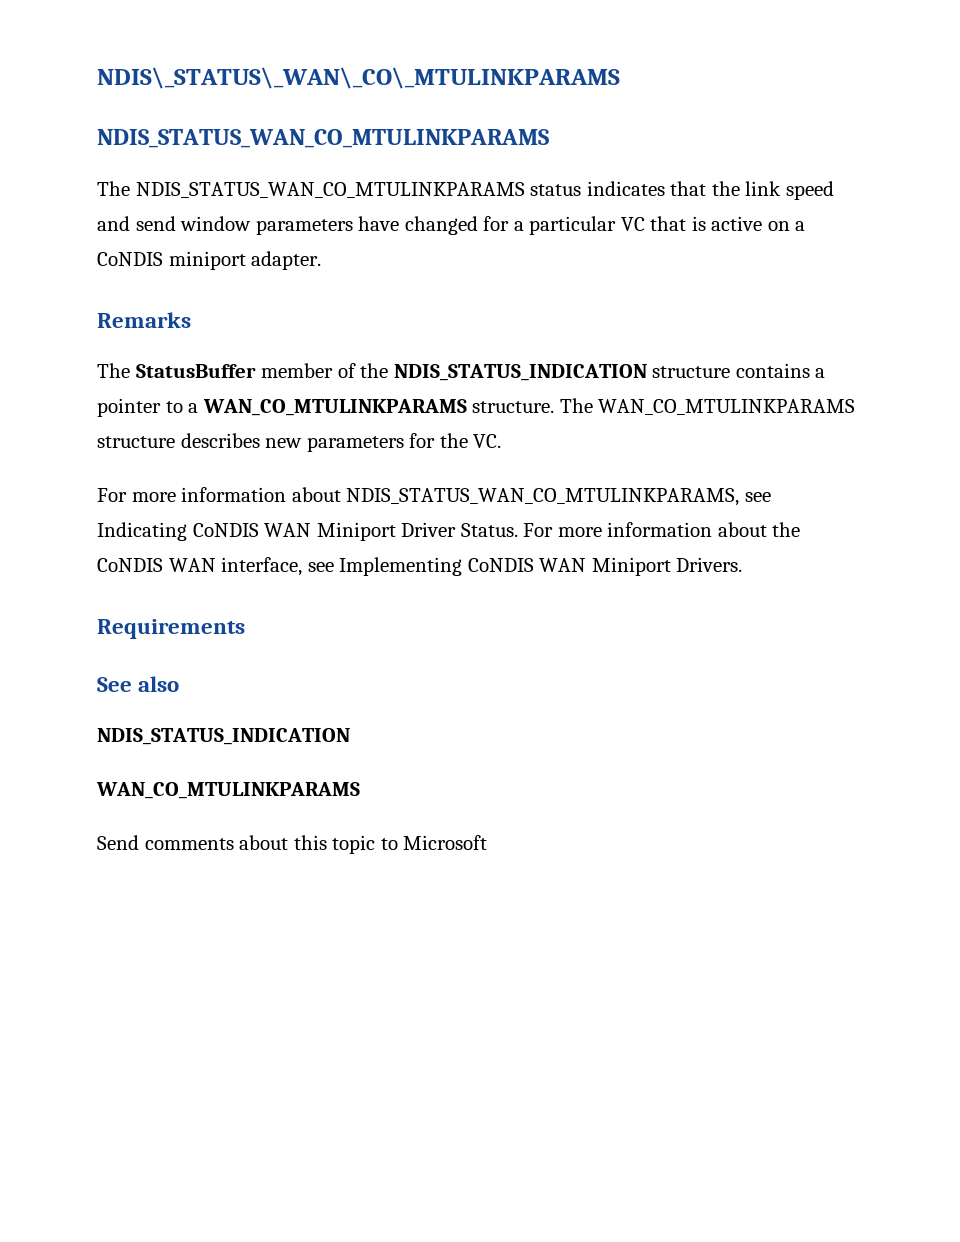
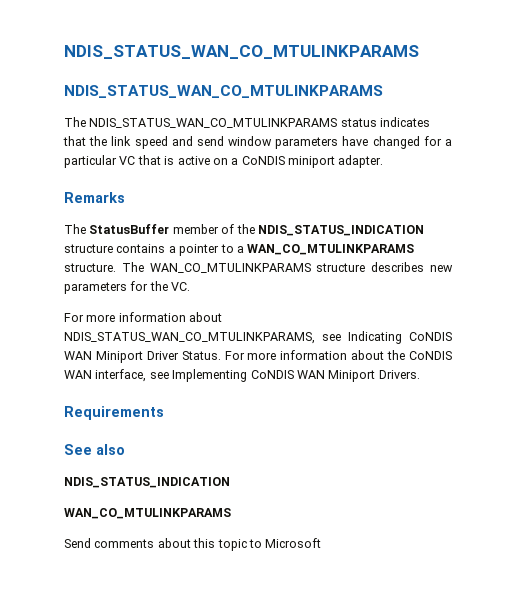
[97,67,620,89] NDIS\_STATUS\_WAN\_CO\_MTULINKPARAMS -> [64,45,419,59] NDIS_STATUS_WAN_CO_MTULINKPARAMS

